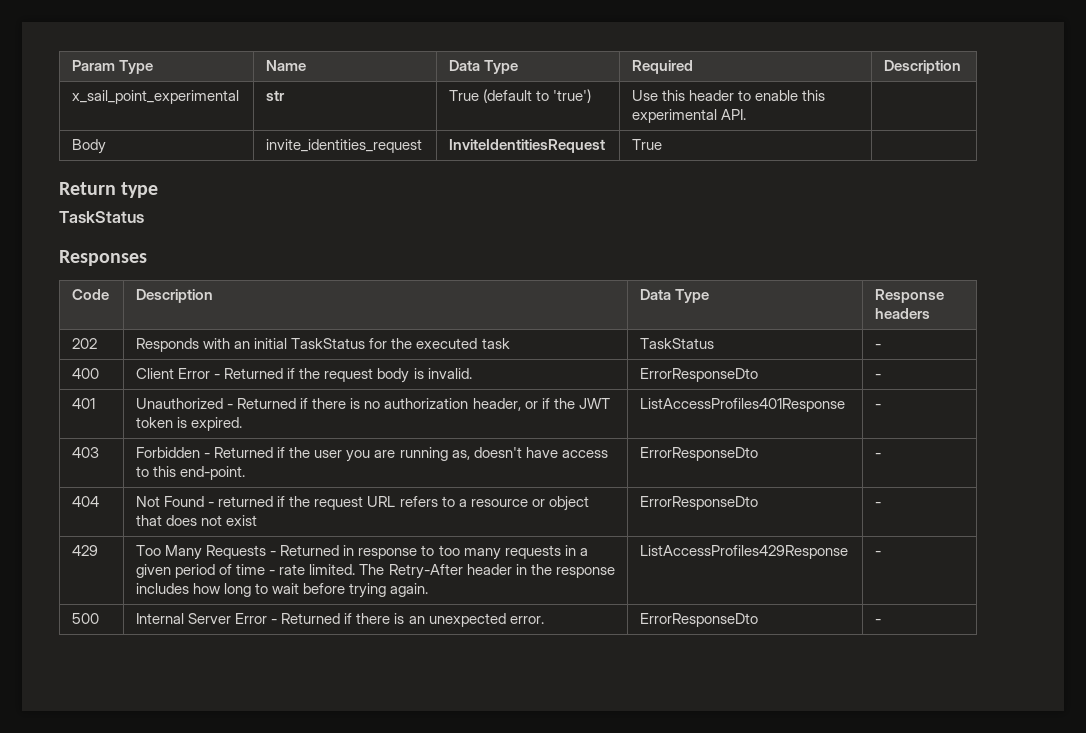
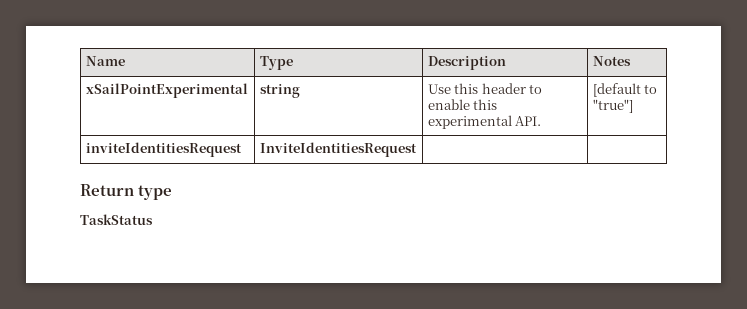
[72,60,154,74] [266,60,307,71] [449,60,519,74] [632,60,694,74] [884,60,962,74] [72,90,240,104] [266,90,286,101] [449,89,592,103] Param Type | Name | Data Type | Required | Description // x_sail_point_experimental | str | True (default to 'true') -> [85,56,125,66] [259,56,293,70] [427,56,506,70] [592,56,631,66] [85,83,248,98] [259,84,300,98] Name | Type | Description | Notes // xSailPointExperimental | string
[72,139,107,154] [266,139,423,153] // Body | invite_identities_request -> [592,83,658,97] [592,99,633,113] [85,142,242,157] [default to "true"] // inviteIdentitiesRequest
[632,139,663,150] True -> (417, 149) none
[59,250,147,266] [72,289,110,300] [136,289,214,303] [640,289,710,303] [875,289,945,303] [875,308,931,319] [72,338,98,349] [136,338,510,352] [640,338,715,349] [875,344,882,349] [72,368,100,379] [136,368,472,383] [640,368,759,382] [875,374,882,379] [72,398,96,409] [136,398,610,411] [136,417,243,431] [640,398,846,412] [875,404,882,409] [72,447,100,458] [136,447,608,462] [136,466,246,480] [640,447,759,461] [875,453,882,458] [72,496,100,507] [136,496,589,511] [136,515,258,526] [640,496,759,510] [875,502,882,507] [72,545,99,556] [136,545,588,560] [136,564,615,579] [136,583,429,598] [640,545,849,559] [875,551,882,556] [72,613,100,624] [136,613,544,627] [640,613,759,627] [875,619,882,624] // Responses // Code | Description | Data Type | Response headers // 202 | Responds with an initial TaskStatus for the executed task | TaskStatus | - // 400 | Client Error - Returned if the request body is invalid. | ErrorResponseDto | - // 401 | Unauthorized - Returned if there is no authorization header, or if the JWT token is expired. | ListAccessProfiles401Response | - // 403 | Forbidden - Returned if the user you are running as, doesn't have access to this end-point. | ErrorResponseDto | - // 404 | Not Found - returned if the request URL refers to a resource or object that does not exist | ErrorResponseDto | - // 429 | Too Many Requests - Returned in response to too many requests in a given period of time - rate limited. The Retry-After header in the response includes how long to wait before trying again. | ListAccessProfiles429Response | - // 500 | Internal Server Error - Returned if there is an unexpected error. | ErrorResponseDto | - -> (153, 219) none

